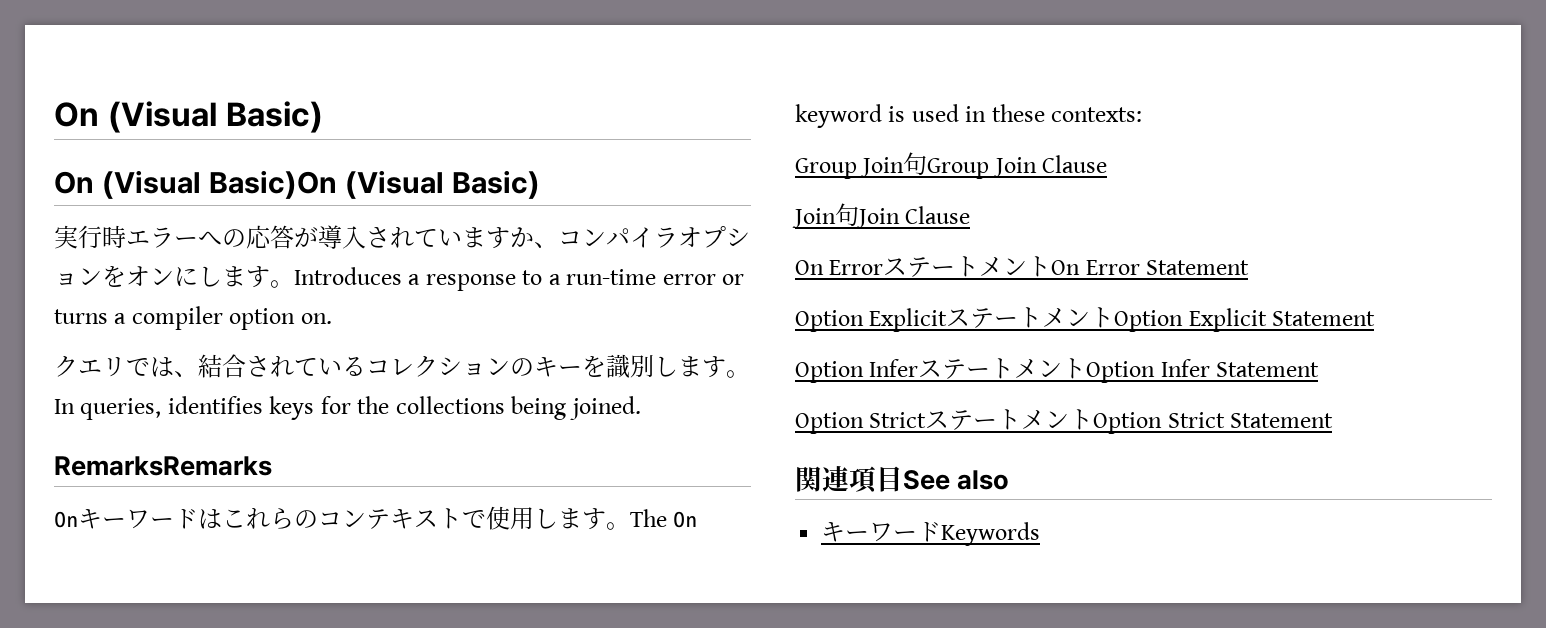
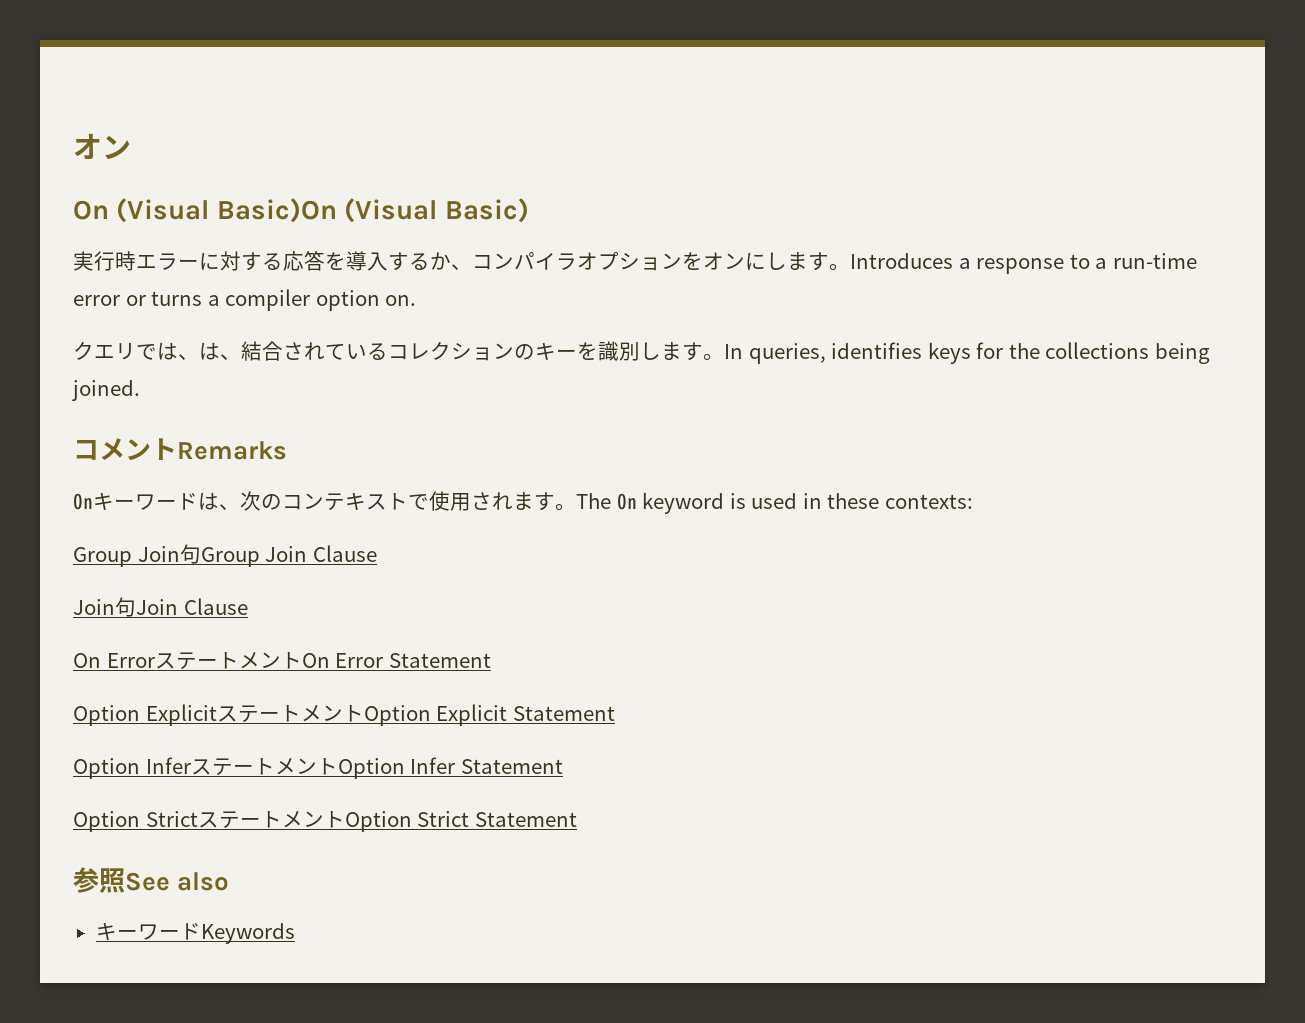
[54,101,323,133] On (Visual Basic) -> [73,133,131,159] オン
[198,225,510,249] への応答が導入されています -> [199,251,430,271] に対する応答を導入する
(198, 374) none -> [199,342,241,360] は、
[54,456,272,476] RemarksRemarks -> [73,438,287,460] コメントRemarks
[222,508,294,529] これら -> [219,491,261,511] 、次
[534,508,558,529] し -> [471,492,513,510] され
[795,466,903,493] 関連項目 -> [73,867,125,893] 参照

